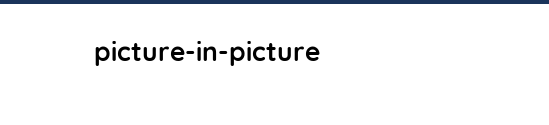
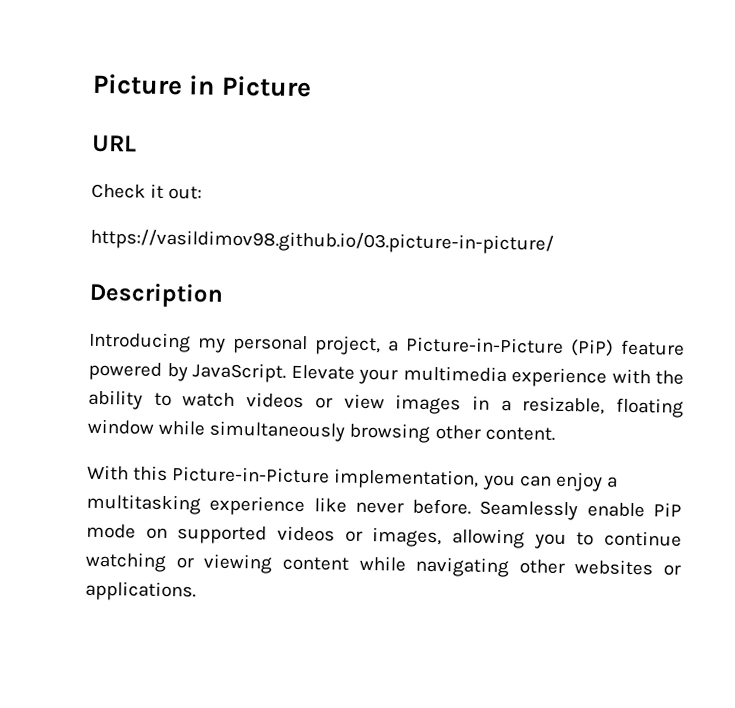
[94,40,320,66] picture-in-picture -> [92,73,313,98] [92,134,137,153] [91,183,203,200] [90,228,554,255] [89,281,224,308] [89,331,685,357] [88,361,684,388] [88,389,684,418] [87,418,555,443] [87,464,618,492] [86,493,682,521] [86,523,683,550] [85,551,681,578] [85,580,196,602] Picture in Picture // URL // Check it out: // https://vasildimov98.github.io/03.picture-in-picture/ // Description // Introducing my personal project, a Picture-in-Picture (PiP) feature powered by JavaScript. Elevate your multimedia experience with the ability to watch videos or view images in a resizable, floating window while simultaneously browsing other content. // With this Picture-in-Picture implementation, you can enjoy a multitasking experience like never before. Seamlessly enable PiP mode on supported videos or images, allowing you to continue watching or viewing content while navigating other websites or applications.

